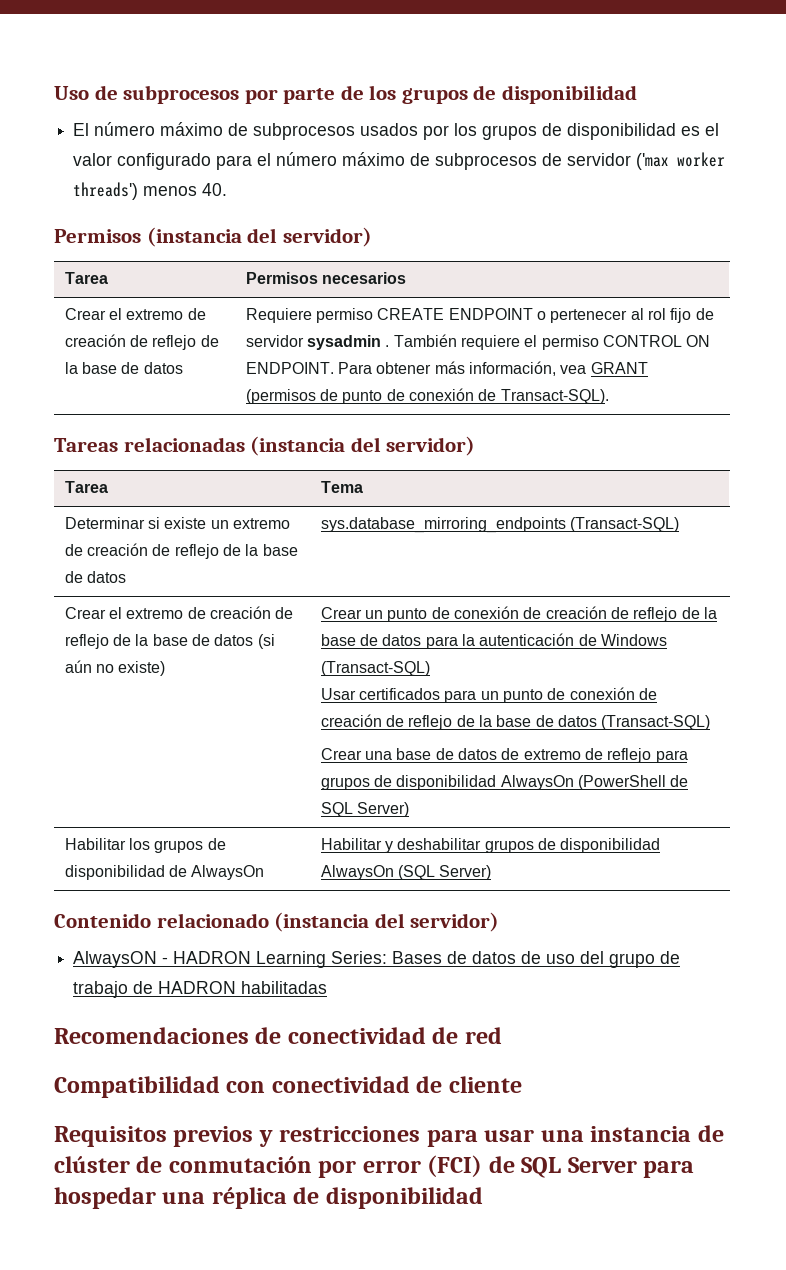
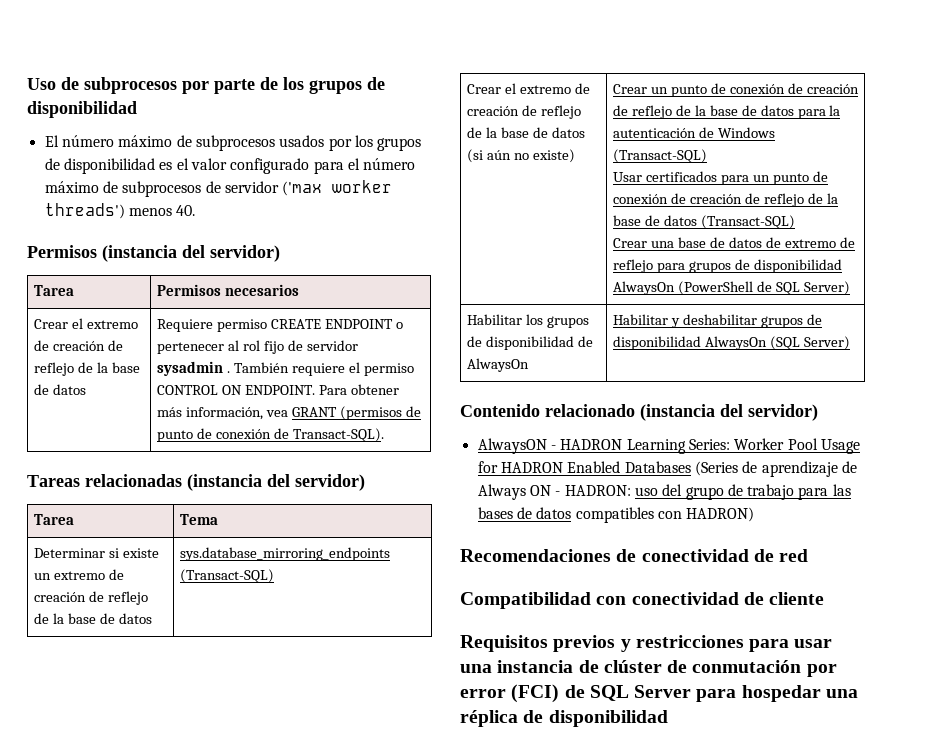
[392,951,542,964] Bases de datos de -> [734,438,860,454] [477,461,857,477] [477,484,631,500] Worker Pool Usage for HADRON Enabled Databases (Series de aprendizaje de Always ON - HADRON:
[133,981,328,994] de HADRON habilitadas -> [798,484,851,500] [477,507,755,523] para las bases de datos compatibles con HADRON)

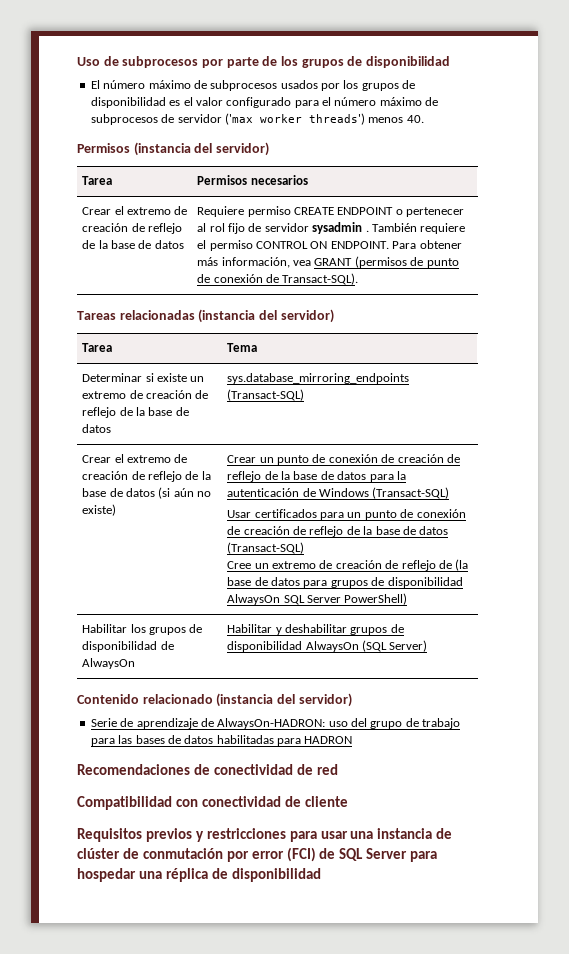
[613,237,855,248] [613,259,654,273] Crear una base de datos de extremo de reflejo -> [227,559,469,571] [227,577,301,586] Cree un extremo de creación de reflejo de (la base de datos
[678,281,850,295] (PowerShell de SQL Server) -> [283,593,408,605] SQL Server PowerShell)
[477,438,860,454] [477,461,857,477] [477,484,631,500] AlwaysON - HADRON Learning Series: Worker Pool Usage for HADRON Enabled Databases (Series de aprendizaje de Always ON - HADRON: -> [90,718,326,729] Serie de aprendizaje de AlwaysOn-HADRON:
[575,507,755,523] compatibles con HADRON) -> [216,735,353,746] habilitadas para HADRON

